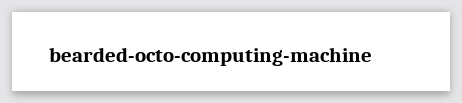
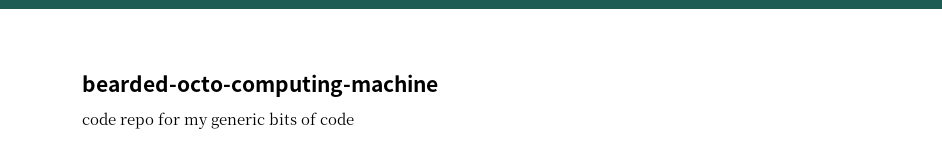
(372, 56) none -> [82,112,355,129] // code repo for my generic bits of code

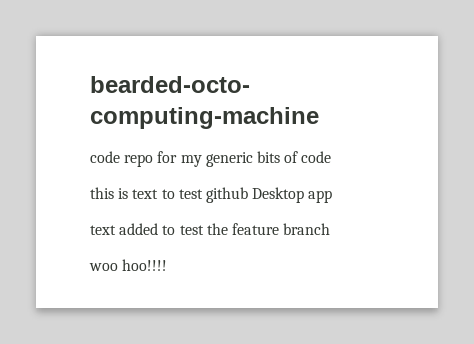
(355, 118) none -> [90,187,333,203] [90,223,331,235] [89,259,168,271] // this is text to test github Desktop app // text added to test the feature branch // woo hoo!!!!

